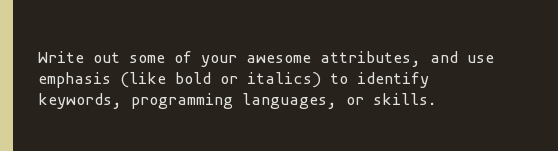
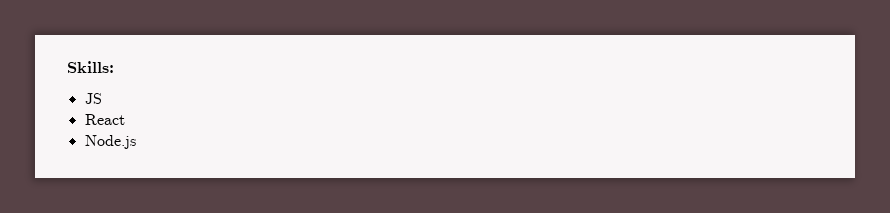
[38,51,494,67] [38,72,429,88] [38,93,437,109] Write out some of your awesome attributes, and use emphasis (like bold or italics) to identify keywords, programming languages, or skills. -> [67,61,114,73] [84,93,102,104] [84,114,125,125] [84,135,136,149] Skills: // JS // React // Node.js

